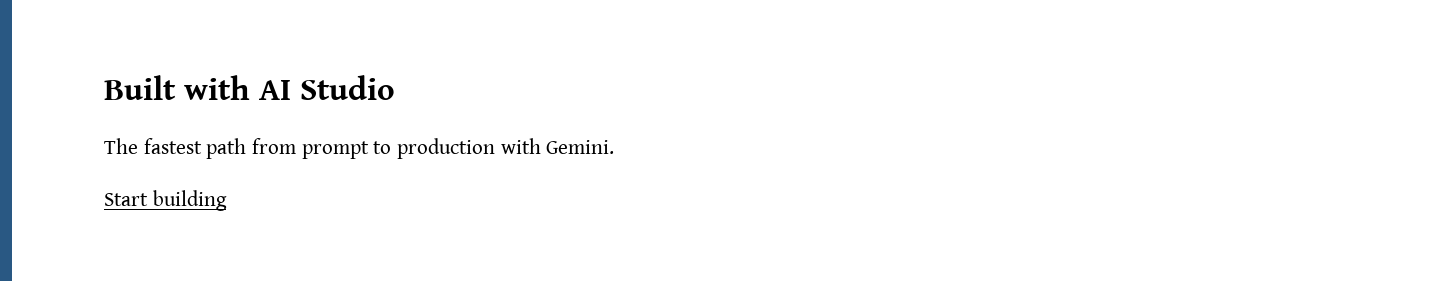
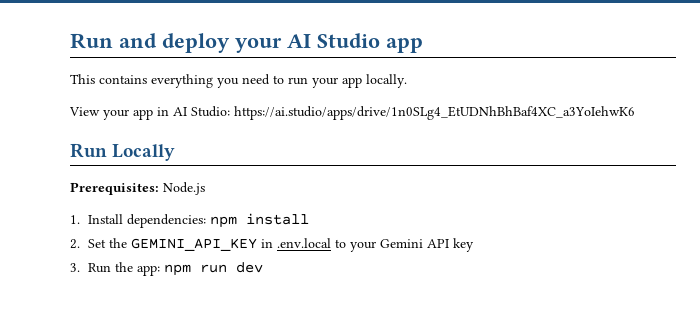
[104,75,395,100] [104,138,615,159] [104,190,227,211] Built with AI Studio // The fastest path from prompt to production with Gemini. // Start building -> [70,33,423,53] [70,74,407,88] [69,106,635,120] [70,143,176,161] [70,182,205,195] [70,213,309,228] [70,238,474,252] [70,262,263,276] Run and deploy your AI Studio app // This contains everything you need to run your app locally. // View your app in AI Studio: https://ai.studio/apps/drive/1n0SLg4_EtUDNhBhBaf4XC_a3YoIehwK6 // Run Locally // Prerequisites: Node.js // 1. Install dependencies: npm install // 2. Set the GEMINI_API_KEY in .env.local to your Gemini API key // 3. Run the app: npm run dev

